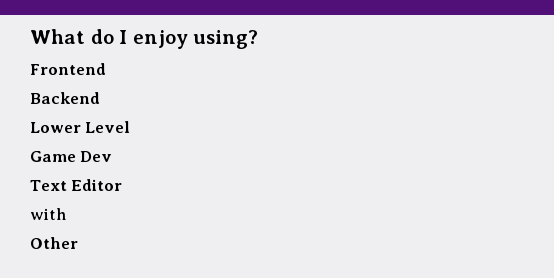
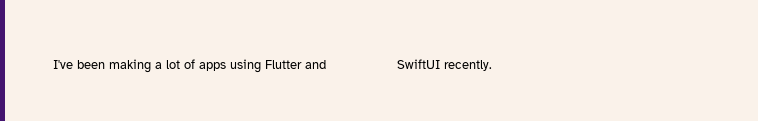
[30,29,259,49] [30,63,106,75] [30,92,100,104] [30,121,131,133] [30,151,113,162] [30,179,123,191] [30,208,66,220] [30,237,78,249] What do I enjoy using? // Frontend // Backend // Lower Level // Game Dev // Text Editor // with // Other -> [53,59,492,73] I've been making a lot of apps using Flutter and SwiftUI recently.

